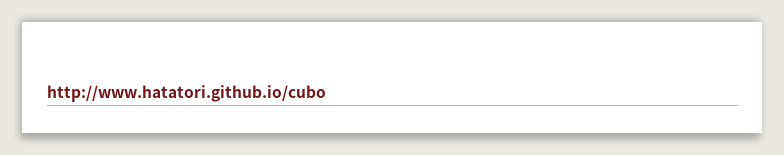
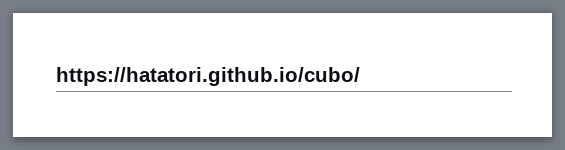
[47,85,326,102] http://www.hatatori.github.io/cubo -> [56,67,360,86] https://hatatori.github.io/cubo/

